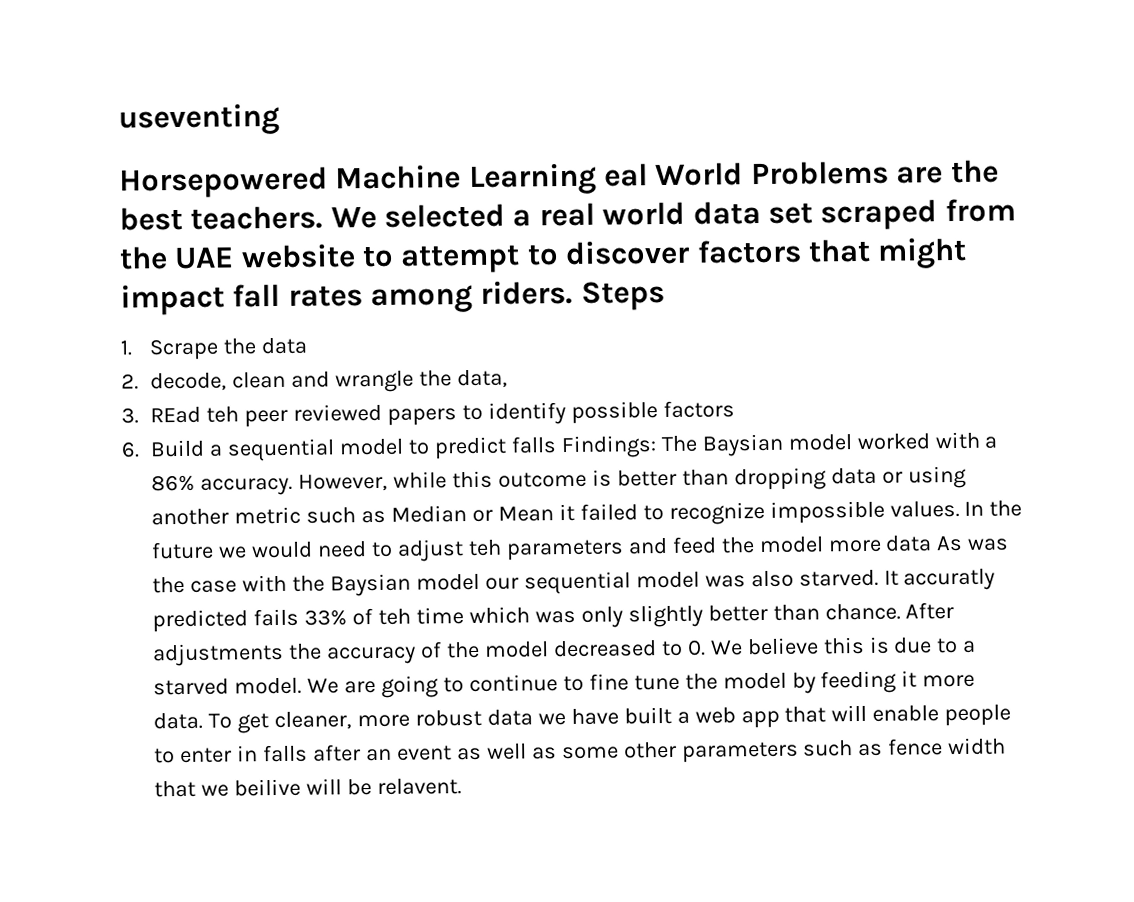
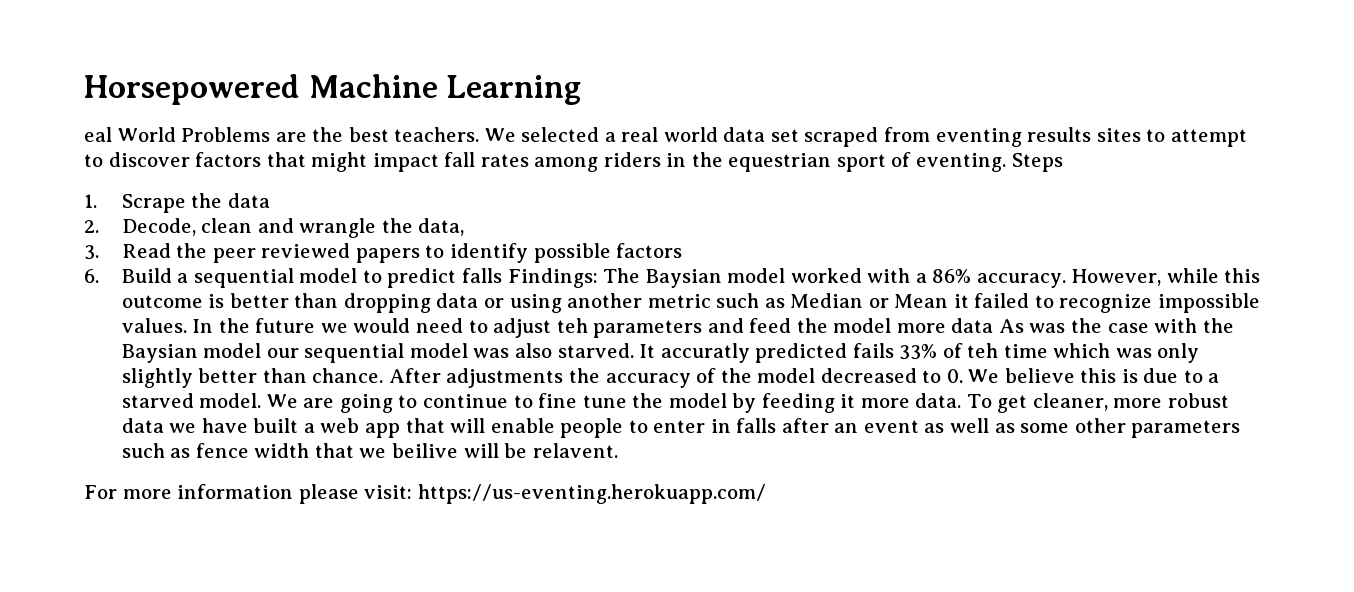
[118,102,280,136] useventing // -> (84, 89) none
(597, 179) none -> (583, 90) //
[119,243,356,270] the UAE website -> [935,127,1141,147] eventing results sites
[480,279,574,305] riders. -> [603,152,1007,172] riders in the equestrian sport of eventing.
[150,372,228,392] decode, -> [121,218,196,236] Decode,
[150,406,240,424] REad teh -> [121,243,208,258] Read the
(462, 786) none -> [84,484,766,504] // For more information please visit: https://us-eventing.herokuapp.com/

